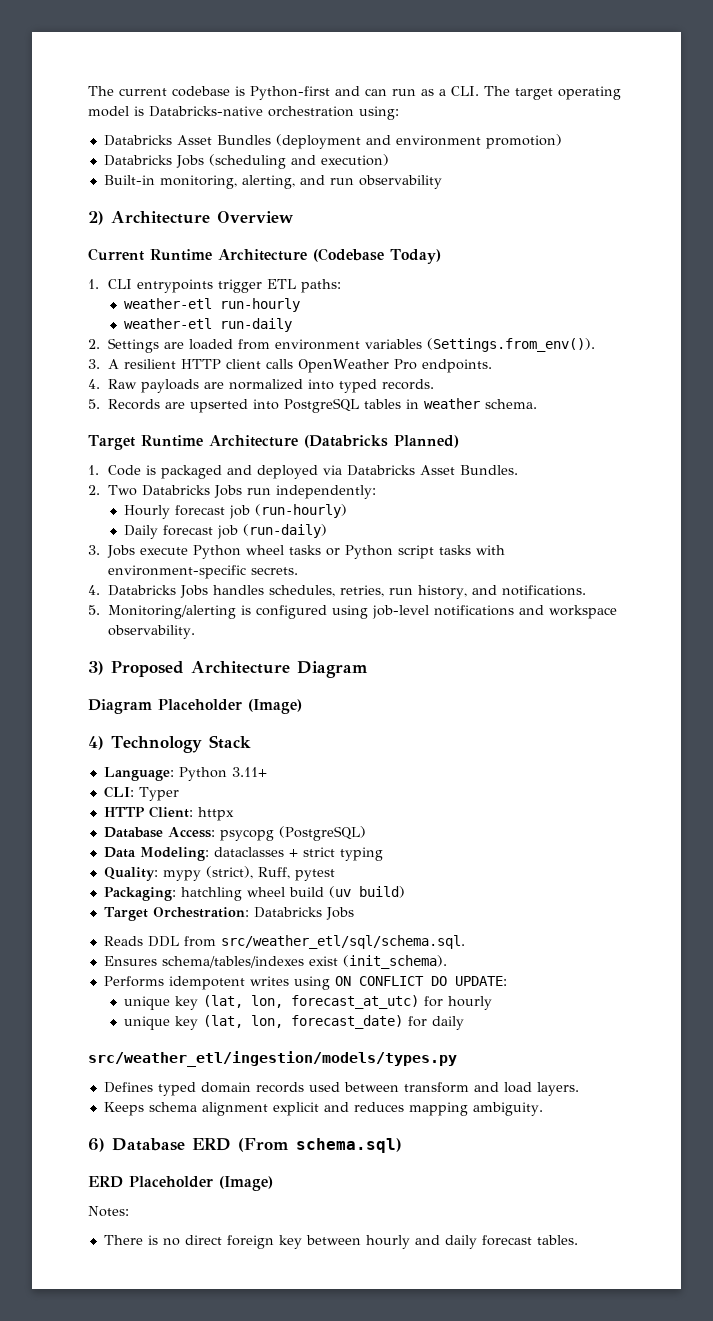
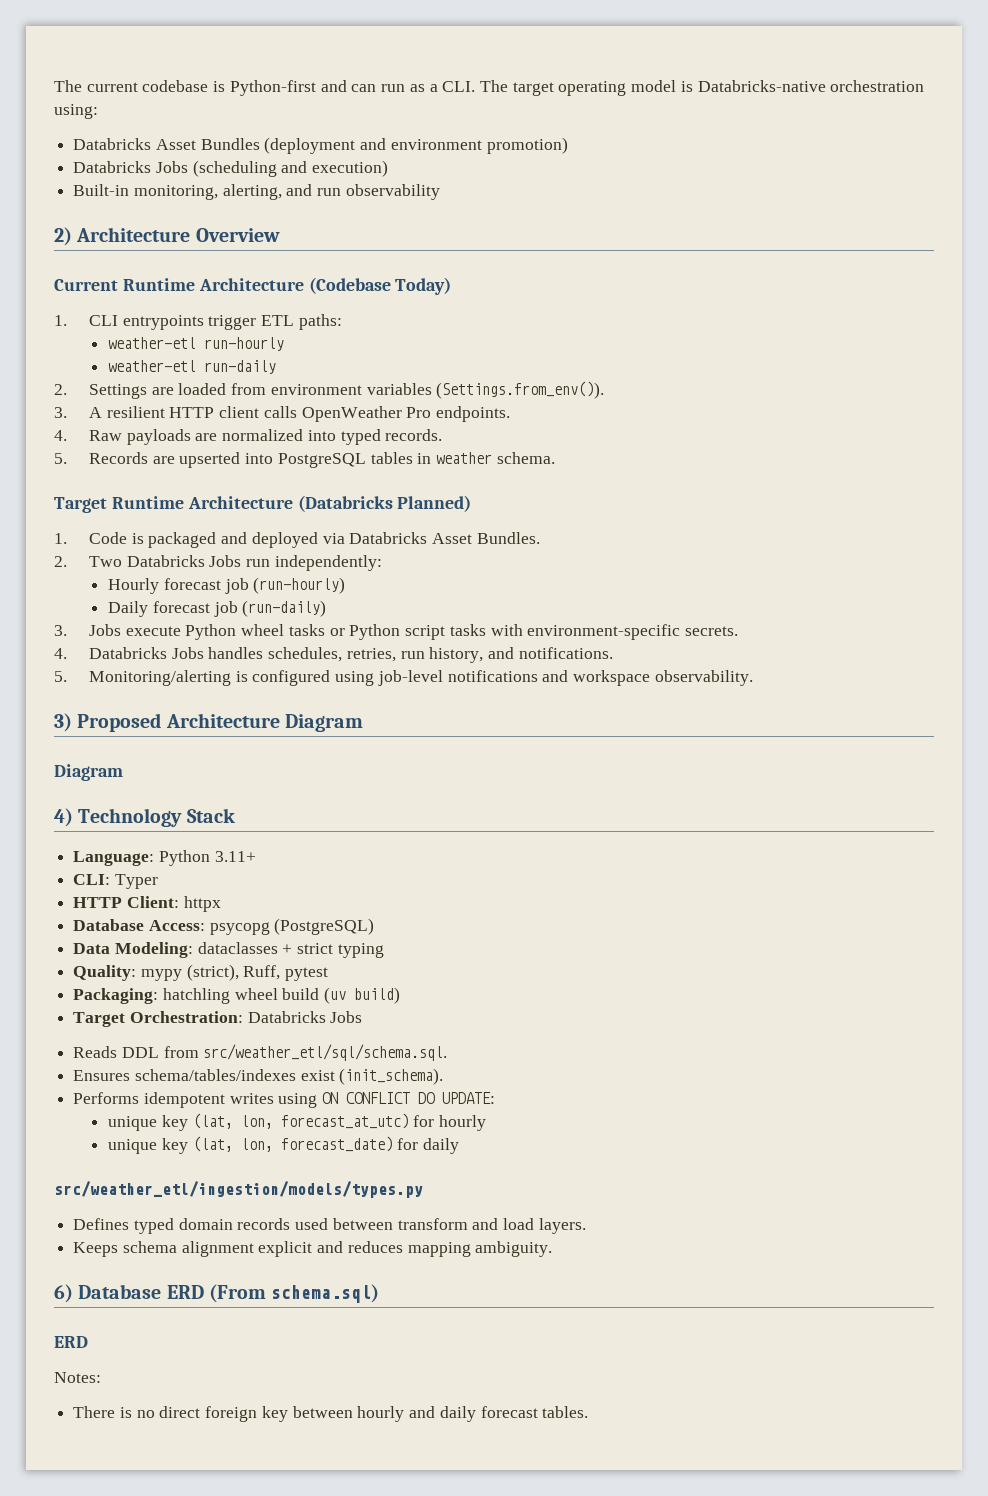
[158,699,302,714] Placeholder (Image) -> (123, 772) none
[129,1176,273,1191] Placeholder (Image) -> (88, 1342) none

